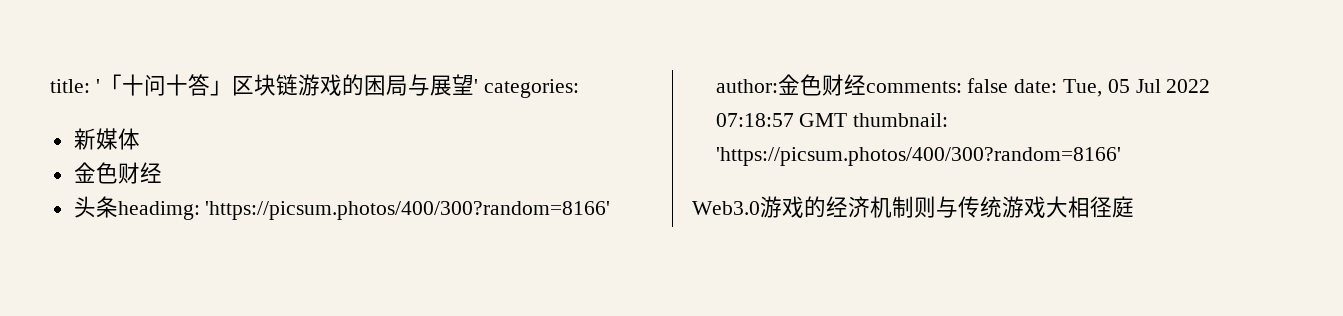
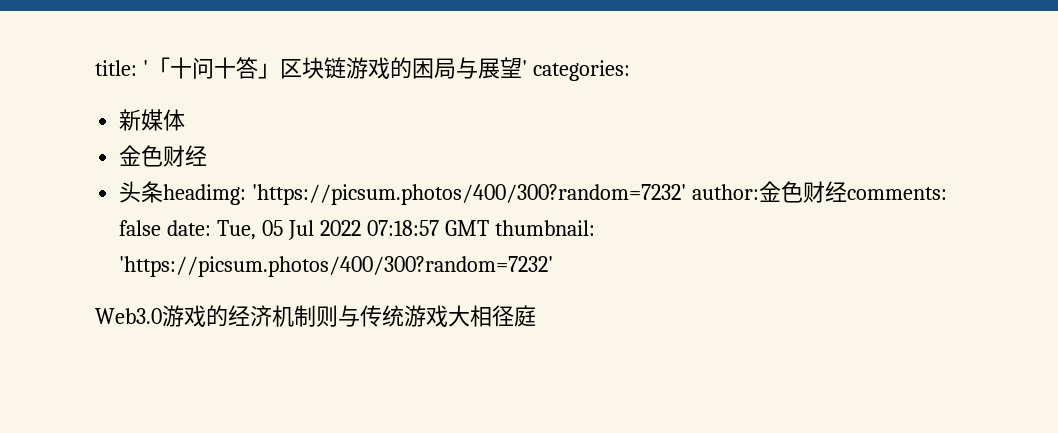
[205,201,611,220] 'https://picsum.photos/400/300?random=8166' -> [252,184,687,205] 'https://picsum.photos/400/300?random=7232'
[715,147,1121,166] 'https://picsum.photos/400/300?random=8166' -> [119,256,554,277] 'https://picsum.photos/400/300?random=7232'

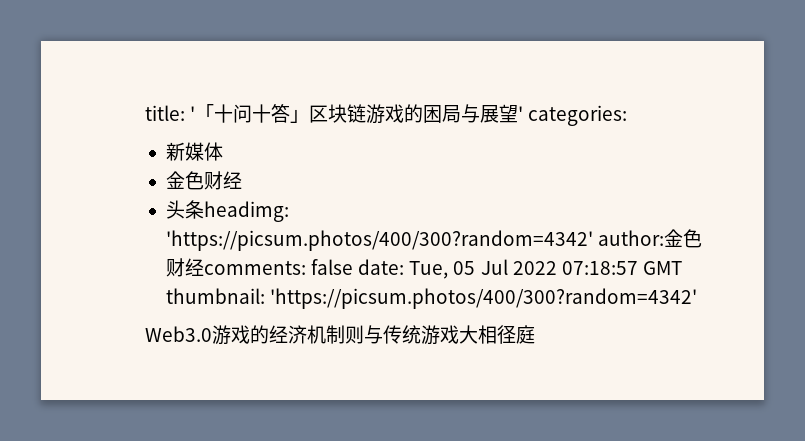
[252,184,687,205] 'https://picsum.photos/400/300?random=7232' -> [165,230,593,251] 'https://picsum.photos/400/300?random=4342'
[119,256,554,277] 'https://picsum.photos/400/300?random=7232' -> [270,288,698,309] 'https://picsum.photos/400/300?random=4342'

